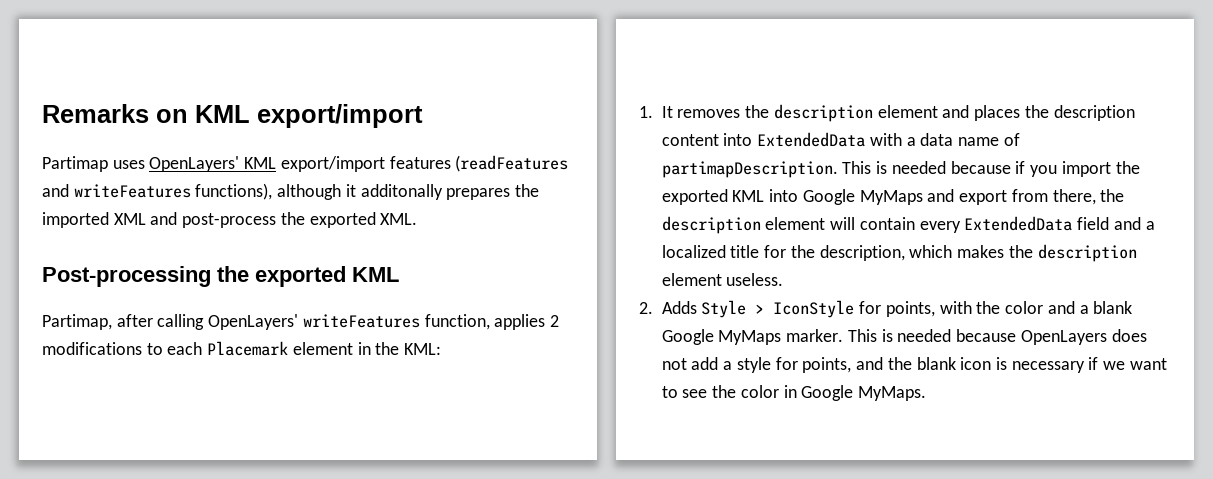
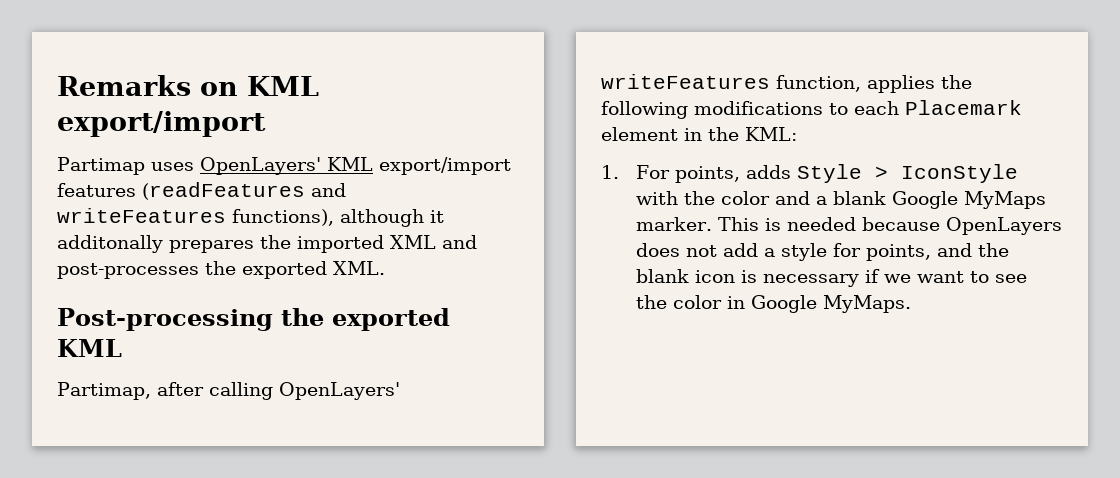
[182,213,277,228] post-process -> [57,263,199,279] post-processes
[550,315,560,327] 2 -> [941,75,972,89] [601,101,688,119] the following
[661,104,1135,122] [661,132,1020,147] [661,161,1140,178] [661,189,1125,205] [661,216,1155,234] [661,244,1137,262] [661,273,784,286] [639,301,697,314] It removes the description element and places the description content into ExtendedData with a data name of partimapDescription. This is needed because if you import the exported KML into Google MyMaps and export from there, the description element will contain every ExtendedData field and a localized title for the description, which makes the description element useless. // 2. Adds -> [636,165,792,183] For points, adds
[859,301,935,317] for points, -> (1019, 173) none

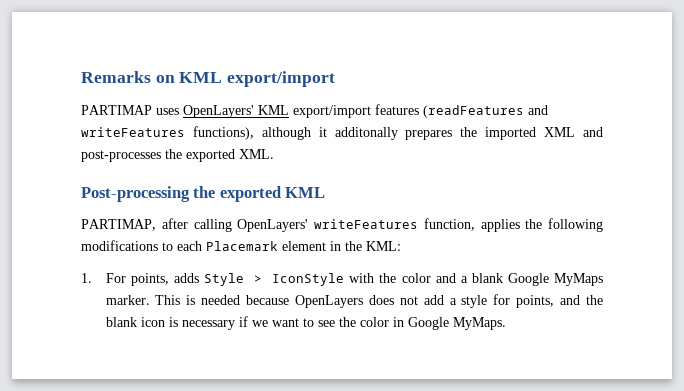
[57,157,145,175] Partimap -> [81,105,152,115] PARTIMAP
[57,382,151,400] Partimap, -> [81,219,156,231] PARTIMAP,

